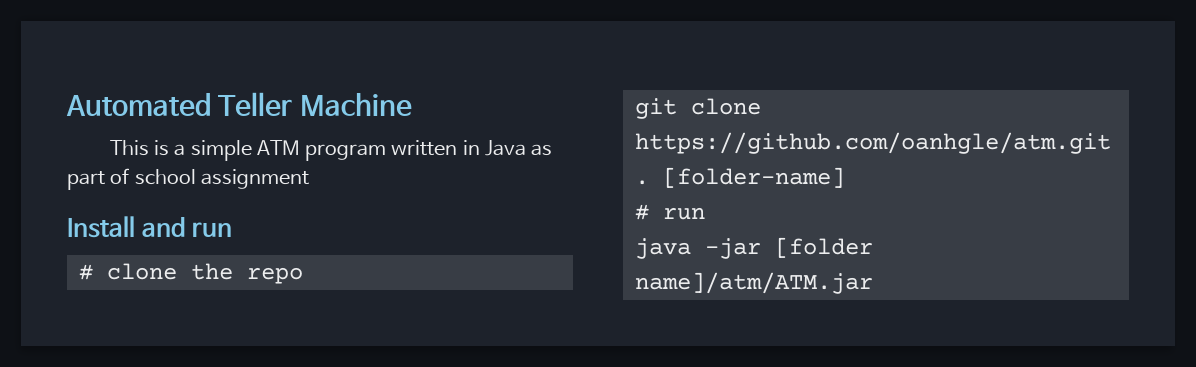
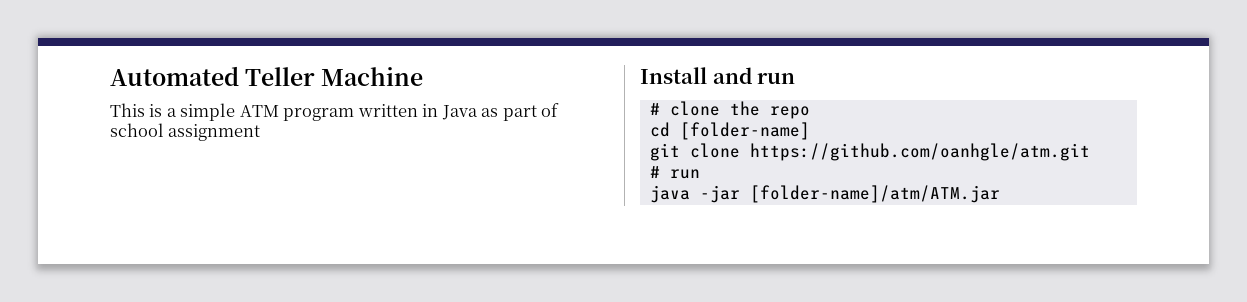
(303, 275) none -> [649,122,810,140] // cd [folder-name]
[634,167,845,188] . [folder-name] -> (1090, 152) none
[774,237,873,258] [634,272,873,294] [folder name]/atm/ATM.jar -> [749,185,1000,203] [folder-name]/atm/ATM.jar

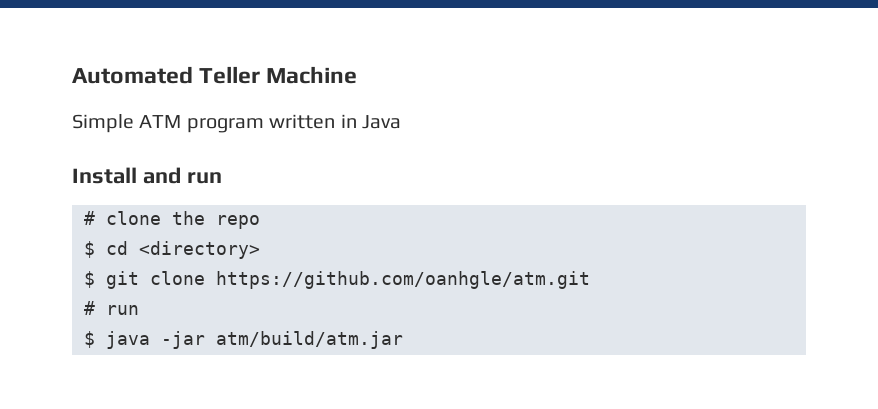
[110,103,236,121] This is a simple -> [72,114,134,133] Simple
[481,103,560,121] [110,123,261,141] as part of school assignment -> (401, 122) none
[649,122,810,140] cd [folder-name] // -> [84,241,260,259] [84,271,95,288] $ cd <directory> // $
(700, 174) none -> [84,331,95,348] $
[749,185,1000,203] [folder-name]/atm/ATM.jar -> [216,331,403,349] atm/build/atm.jar

